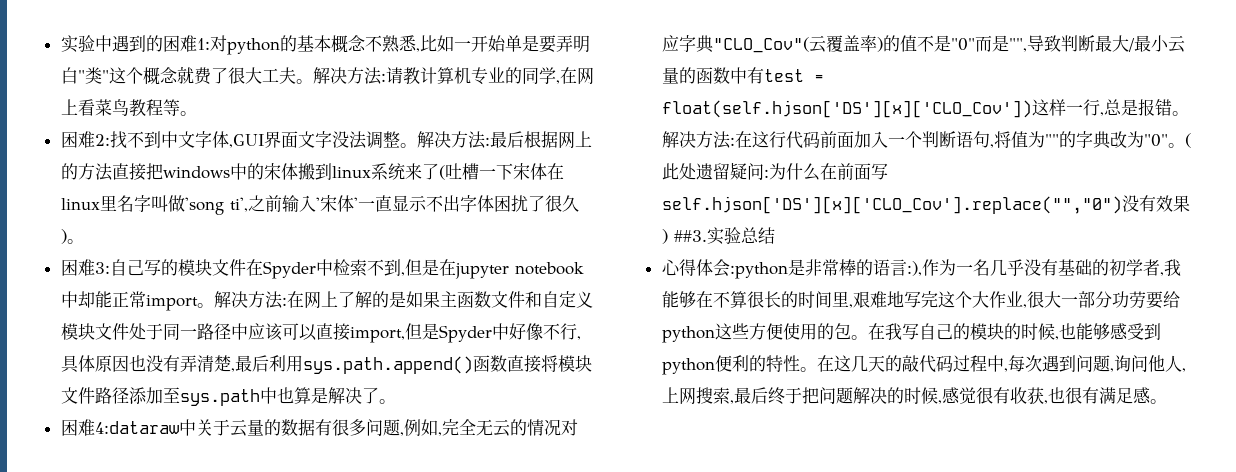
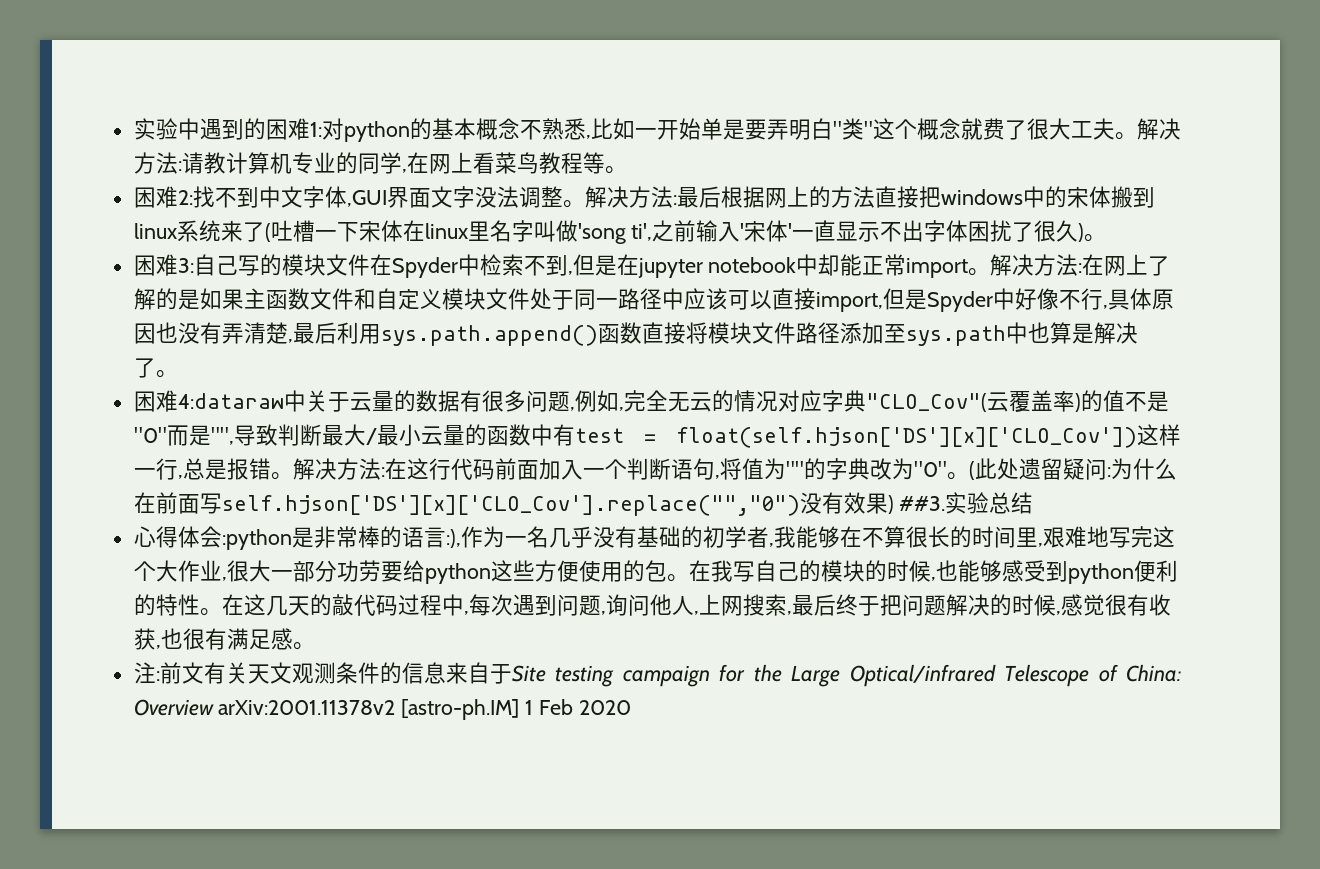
(1167, 401) none -> [133,662,1181,687] [133,699,631,720] // 注:前文有关天文观测条件的信息来自于Site testing campaign for the Large Optical/infrared Telescope of China: Overview arXiv:2001.11378v2 [astro-ph.IM] 1 Feb 2020

